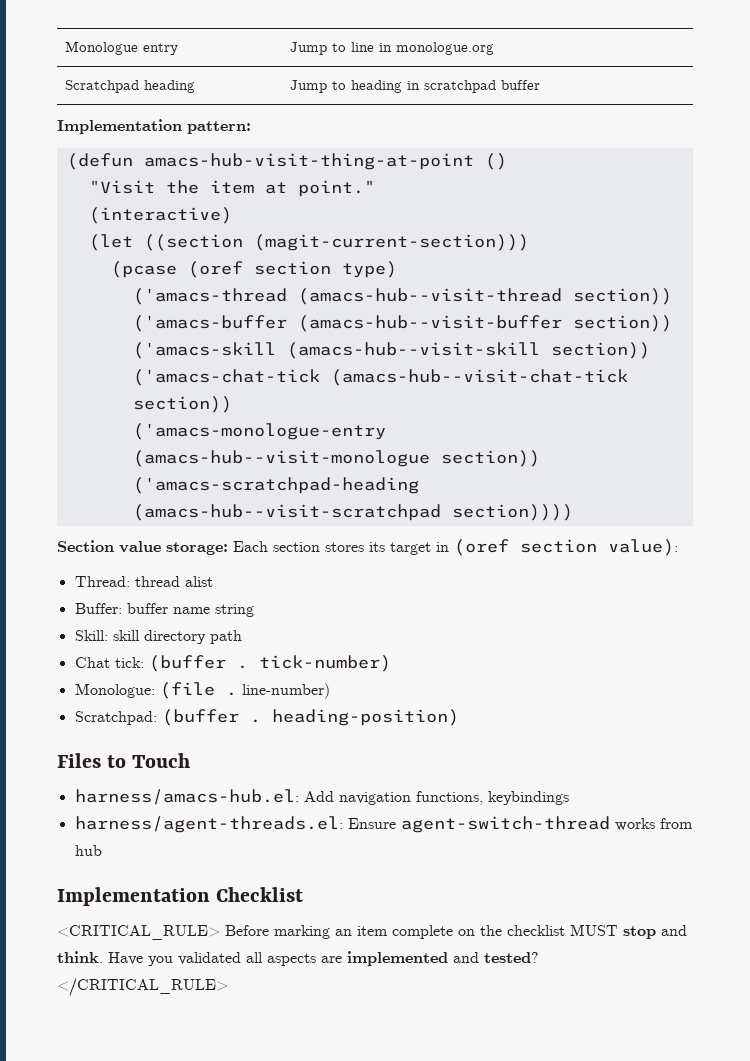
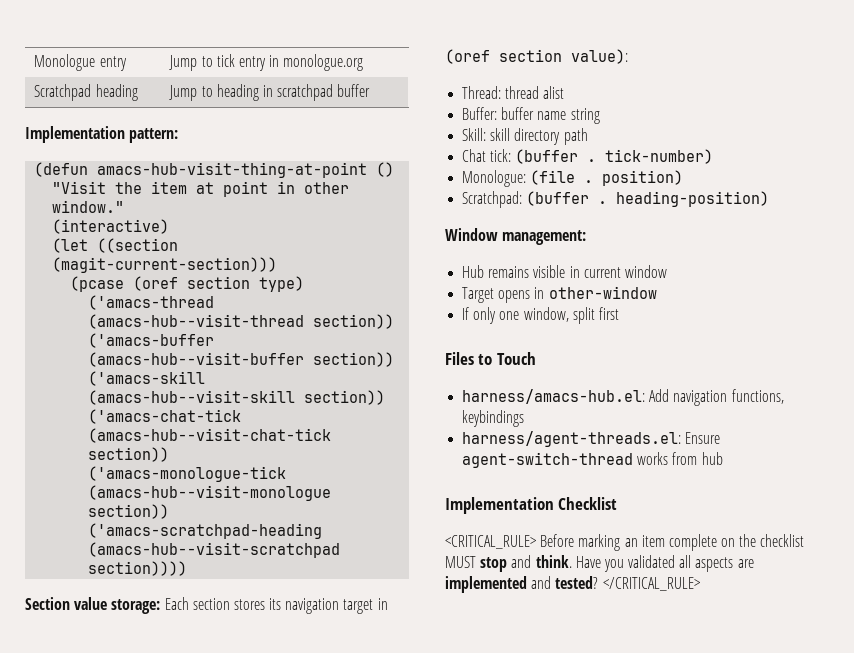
[351,42,375,52] line -> [216,54,266,71] tick entry
[297,180,375,197] point." -> [223,181,350,197] [52,200,125,213] point in other window."
[132,423,386,440] ('amacs-monologue-entry -> [88,466,287,482] ('amacs-monologue-tick
(385, 547) none -> [285,598,340,614] navigation
[241,683,330,699] line-number) -> [602,170,684,186] position)
(459, 717) none -> [445,228,587,245] [462,265,667,278] [462,286,657,303] [462,307,619,324] // Window management: // Hub remains visible in current window // Target opens in other-window // If only one window, split first

